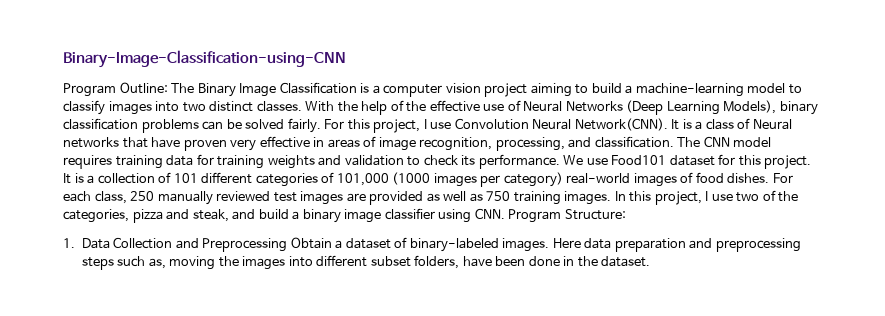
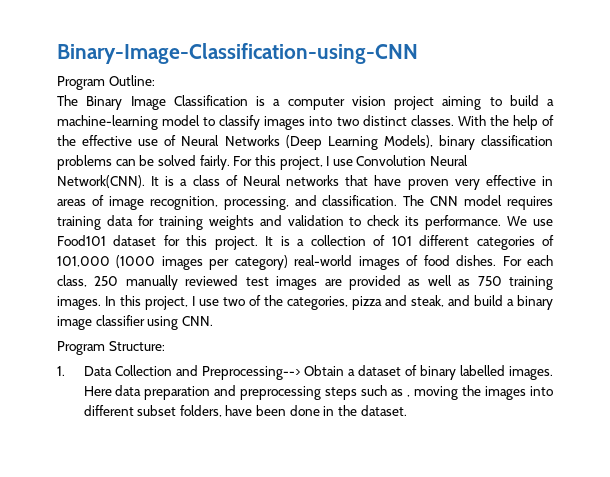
(168, 88) none -> (155, 80) //
(505, 213) none -> (213, 321) //
[202,238,288,252] Preprocessing -> [201,366,300,380] Preprocessing-->
[409,238,499,252] binary-labeled -> [419,365,505,380] binary labelled
[148,258,166,269] as, -> [391,389,411,397] as ,

